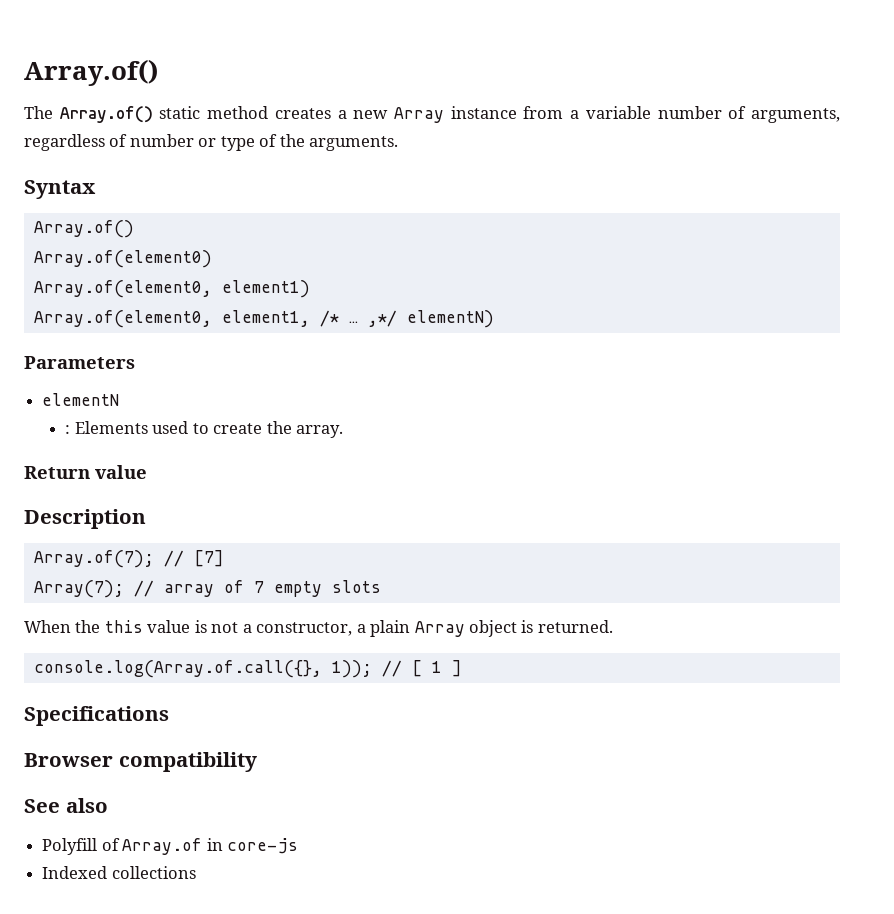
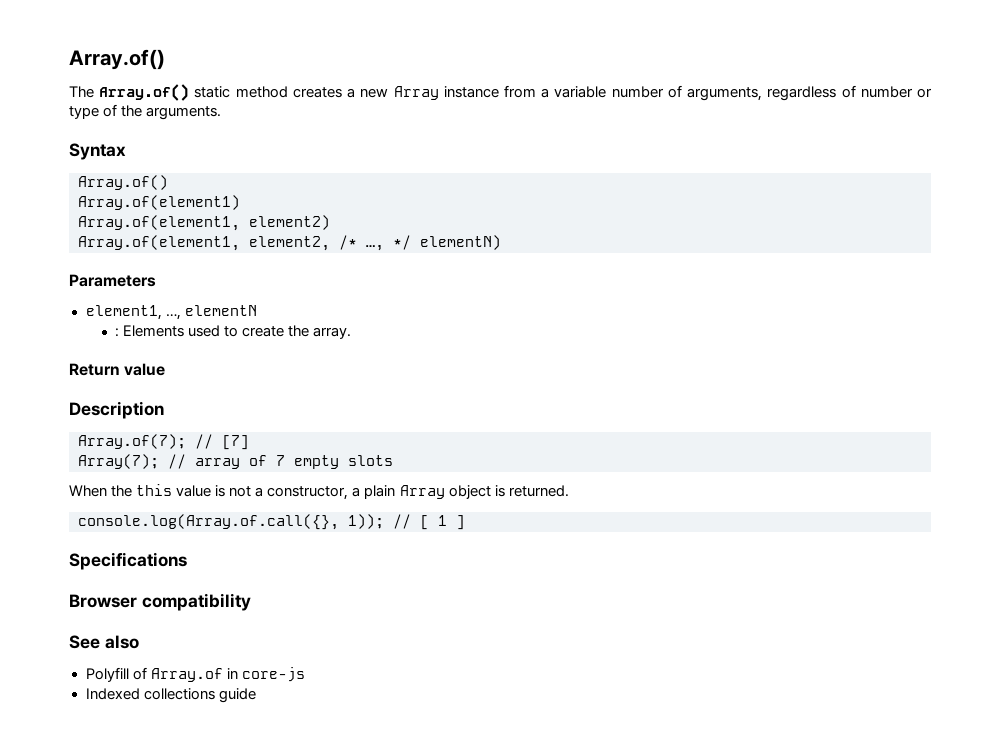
[33,250,212,268] [33,280,310,298] [33,310,397,328] Array.of(element0) // Array.of(element0, element1) // Array.of(element0, element1, /* … ,*/ -> [78,195,240,210] [78,215,330,231] [78,235,411,251] Array.of(element1) // Array.of(element1, element2) // Array.of(element1, element2, /* …, */
(135, 362) none -> [85,305,181,320] element1, …,
(196, 872) none -> [218,688,256,703] guide

